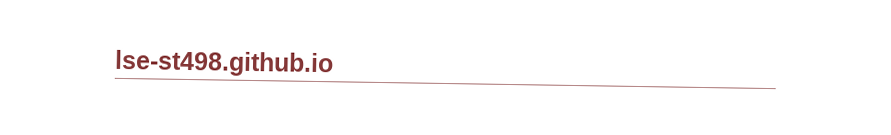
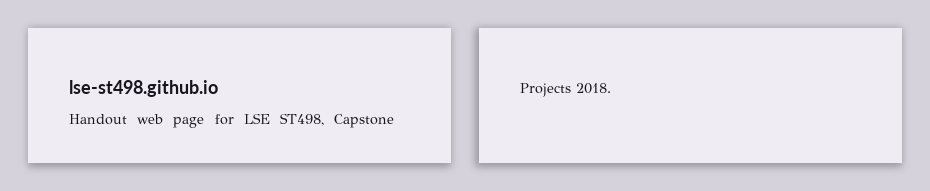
(334, 63) none -> [69,113,394,128] [520,83,611,97] // Handout web page for LSE ST498, Capstone Projects 2018.

